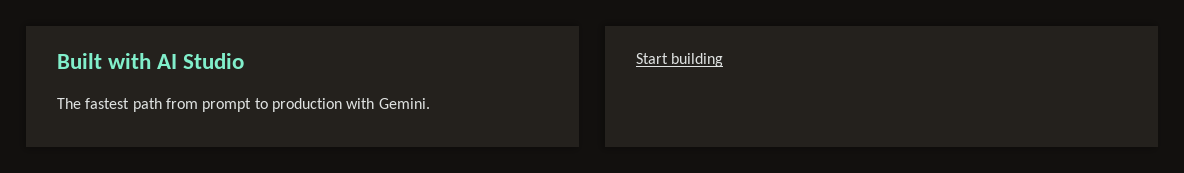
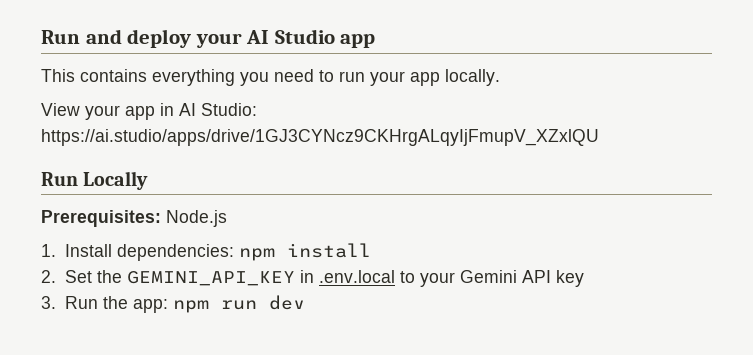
[57,53,245,69] [57,98,430,112] [636,53,724,67] Built with AI Studio // The fastest path from prompt to production with Gemini. // Start building -> [41,29,376,48] [41,69,500,86] [41,103,257,120] [41,129,599,146] [41,171,149,190] [41,210,227,227] [41,243,371,261] [41,270,584,287] [41,295,305,313] Run and deploy your AI Studio app // This contains everything you need to run your app locally. // View your app in AI Studio: https://ai.studio/apps/drive/1GJ3CYNcz9CKHrgALqyIjFmupV_XZxlQU // Run Locally // Prerequisites: Node.js // 1. Install dependencies: npm install // 2. Set the GEMINI_API_KEY in .env.local to your Gemini API key // 3. Run the app: npm run dev

